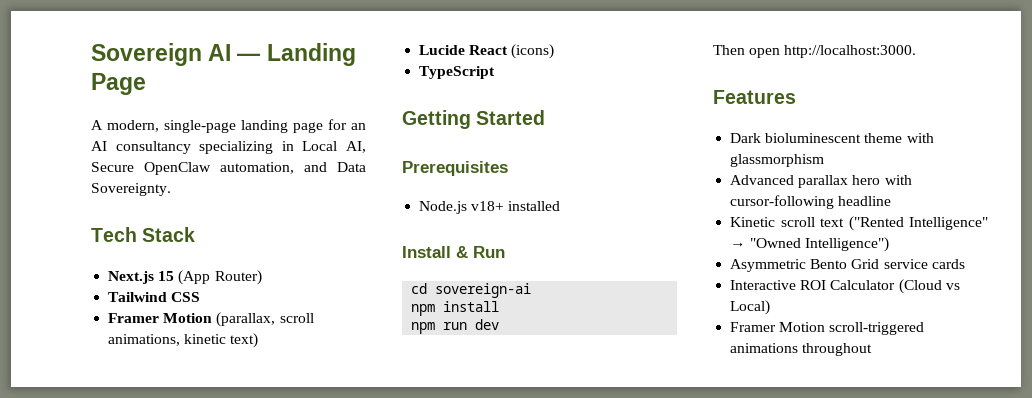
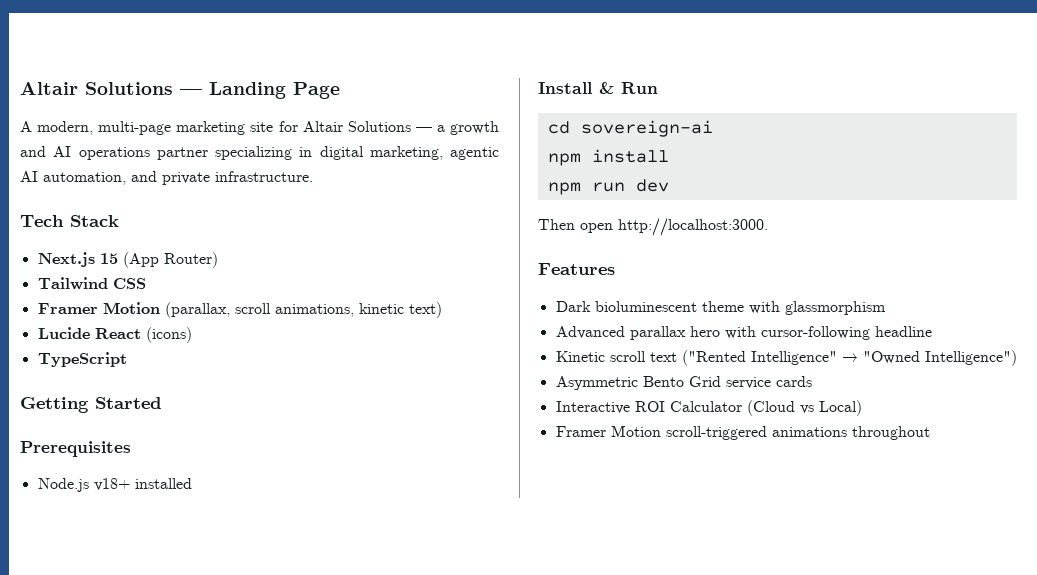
[91,43,232,66] Sovereign AI -> [20,82,173,95] Altair Solutions
[164,119,366,133] [91,141,366,154] [91,162,366,175] [91,183,171,196] single-page landing page for an AI consultancy specializing in Local AI, Secure OpenClaw automation, and Data Sovereignty. -> [98,121,500,135] [20,146,499,160] [20,171,313,185] multi-page marketing site for Altair Solutions — a growth and AI operations partner specializing in digital marketing, agentic AI automation, and private infrastructure.

